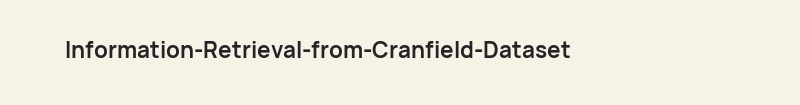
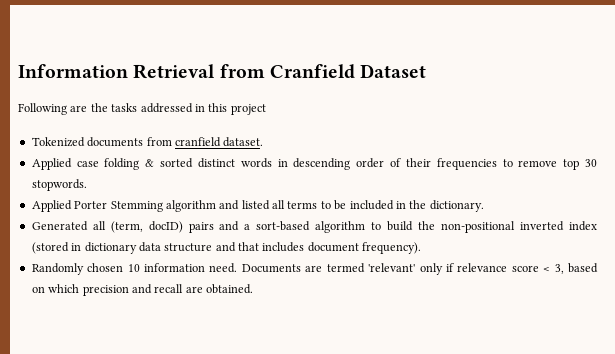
[65,41,571,58] Information-Retrieval-from-Cranfield-Dataset -> [18,64,427,79] [18,103,266,115] [31,137,264,147] [31,158,597,170] [31,179,87,191] [31,200,484,212] [31,221,597,233] [31,242,422,254] [31,263,598,275] [31,284,253,296] Information Retrieval from Cranfield Dataset // Following are the tasks addressed in this project // Tokenized documents from cranfield dataset. // Applied case folding & sorted distinct words in descending order of their frequencies to remove top 30 stopwords. // Applied Porter Stemming algorithm and listed all terms to be included in the dictionary. // Generated all (term, docID) pairs and a sort-based algorithm to build the non-positional inverted index (stored in dictionary data structure and that includes document frequency). // Randomly chosen 10 information need. Documents are termed 'relevant' only if relevance score < 3, based on which precision and recall are obtained.

